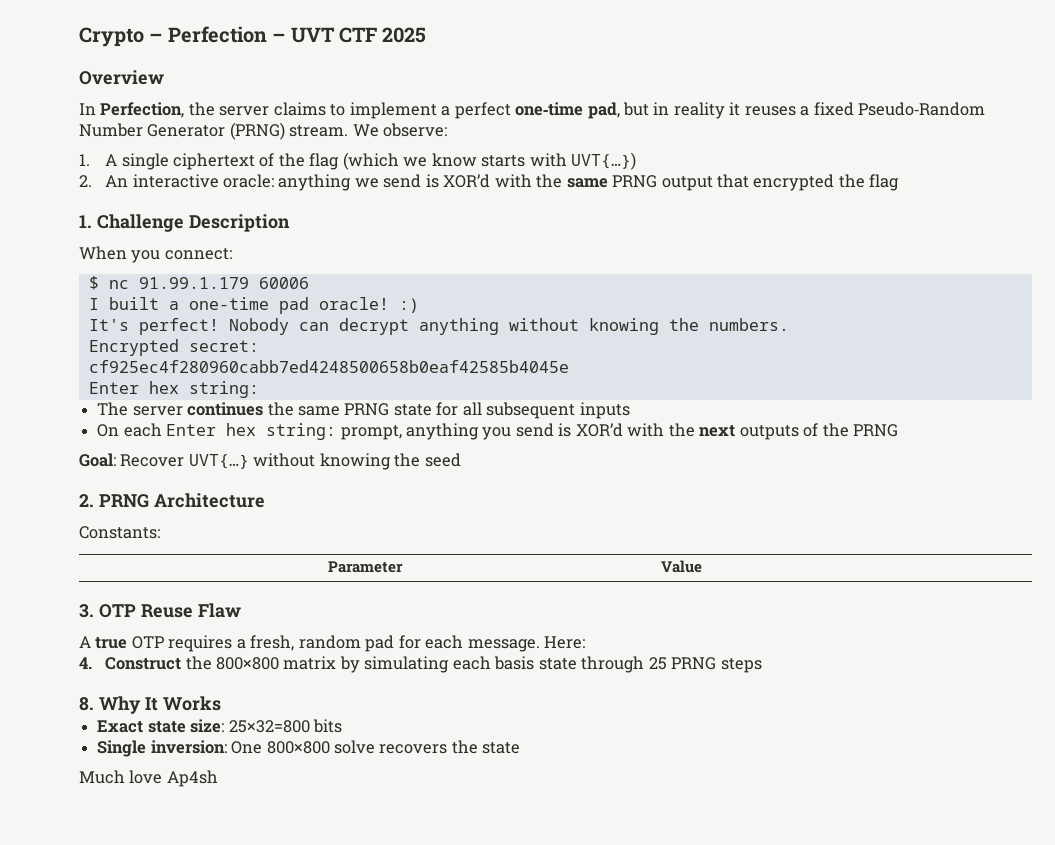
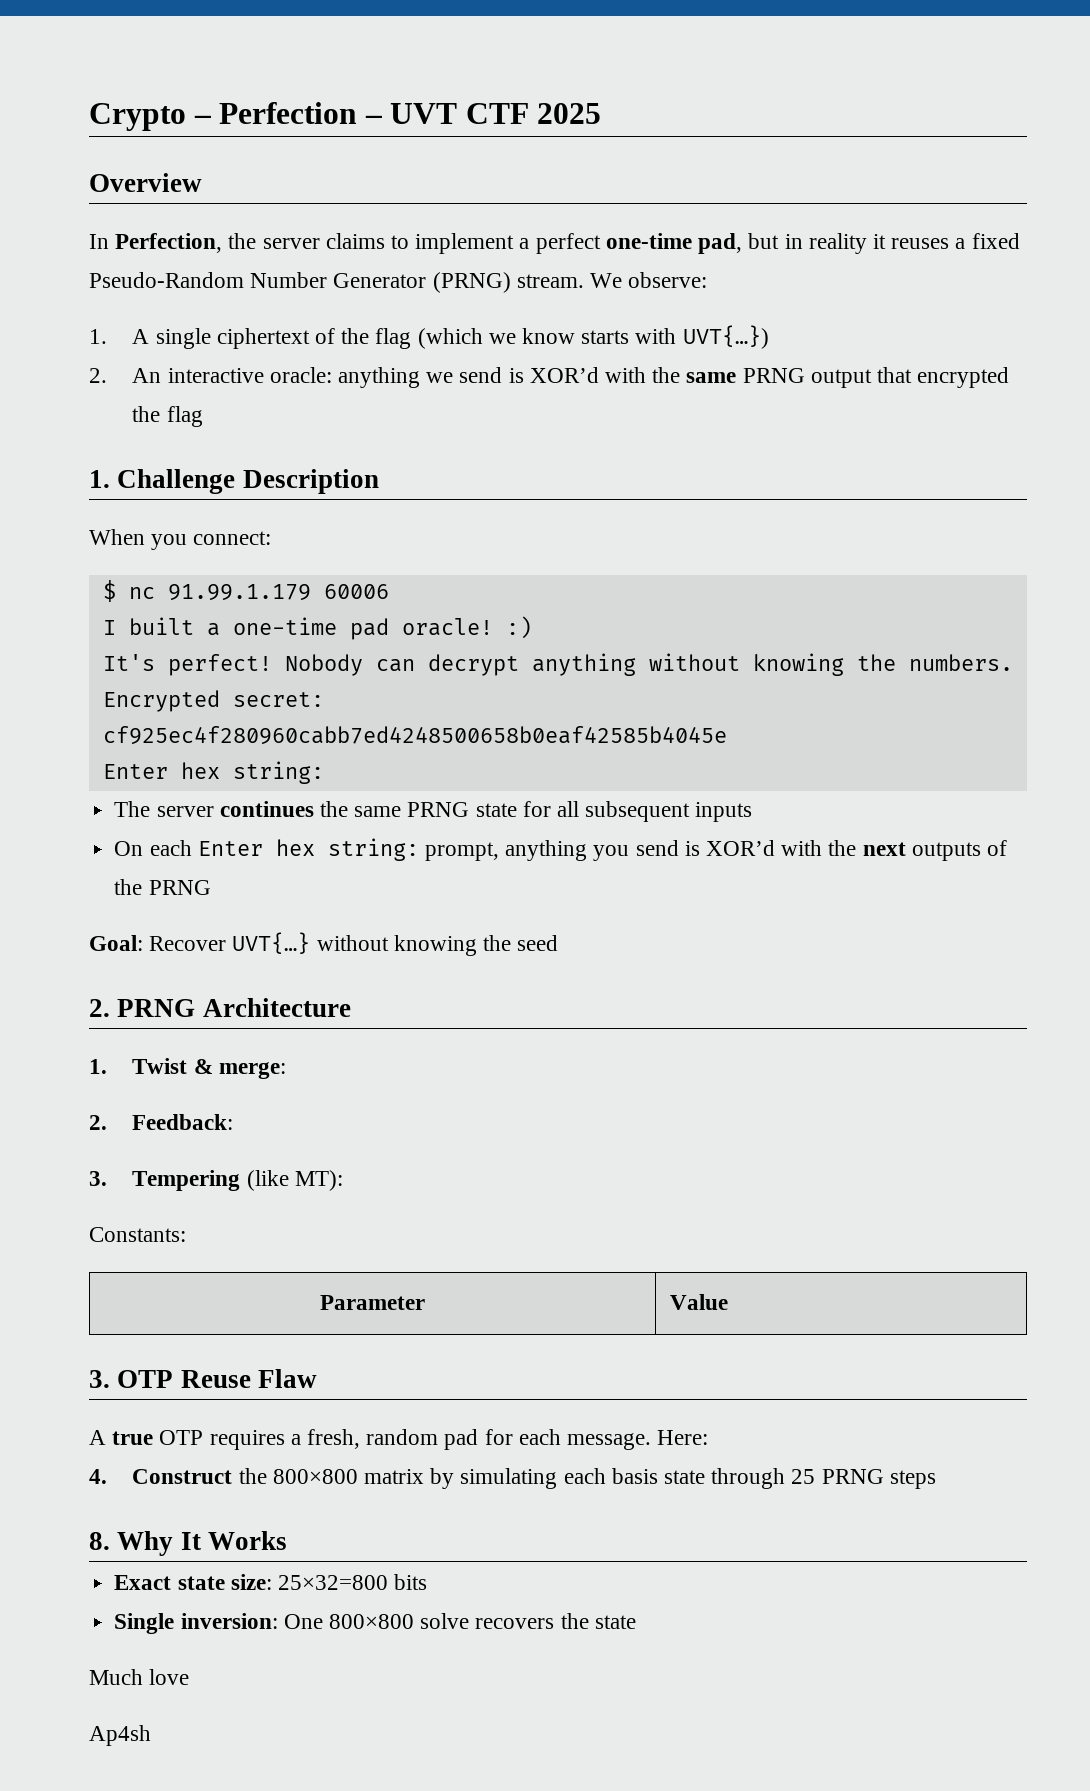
(265, 500) none -> [89,1058,286,1079] [89,1114,234,1130] [89,1170,343,1191] // 1. Twist & merge: // 2. Feedback: // 3. Tempering (like MT):
(163, 777) none -> (190, 1677) //

